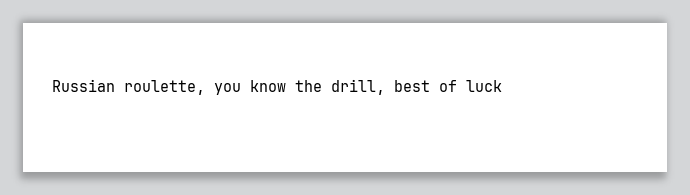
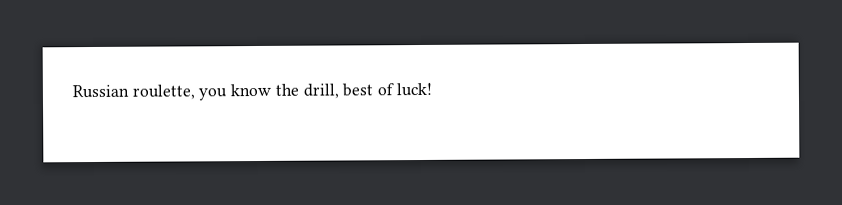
[466,80,502,92] luck -> [395,82,432,97] luck!

